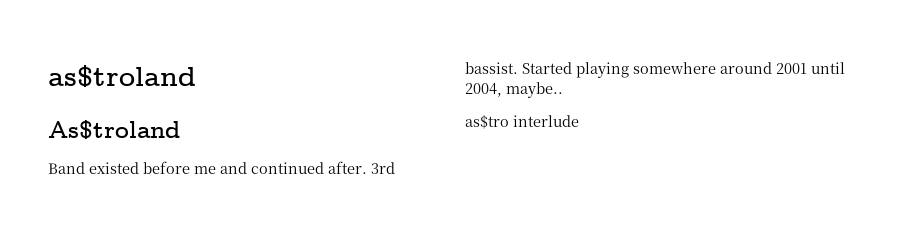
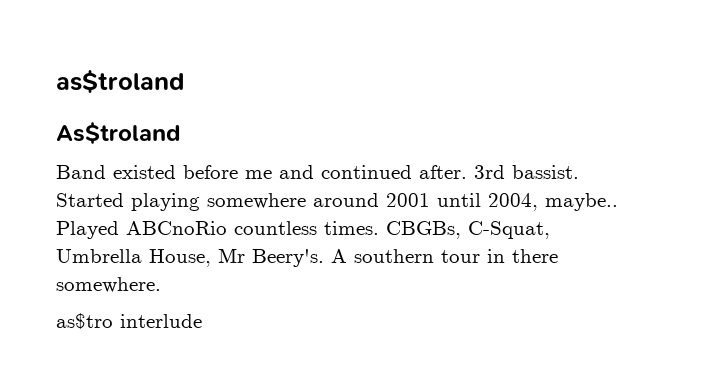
(563, 90) none -> [56,221,550,239] [56,248,558,267] [56,277,161,293] Played ABCnoRio countless times. CBGBs, C-Squat, Umbrella House, Mr Beery's. A southern tour in there somewhere.

